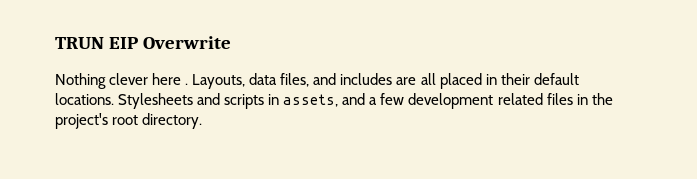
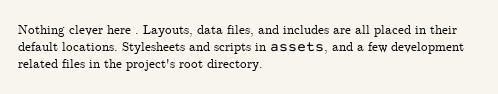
[55,36,232,49] TRUN EIP Overwrite // -> (18, 31) none

